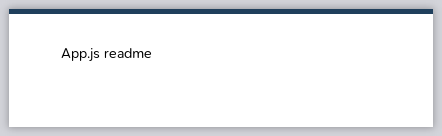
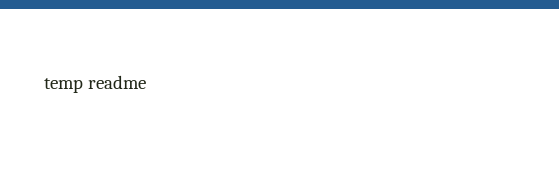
[61,48,100,62] App.js -> [44,78,83,93] temp

